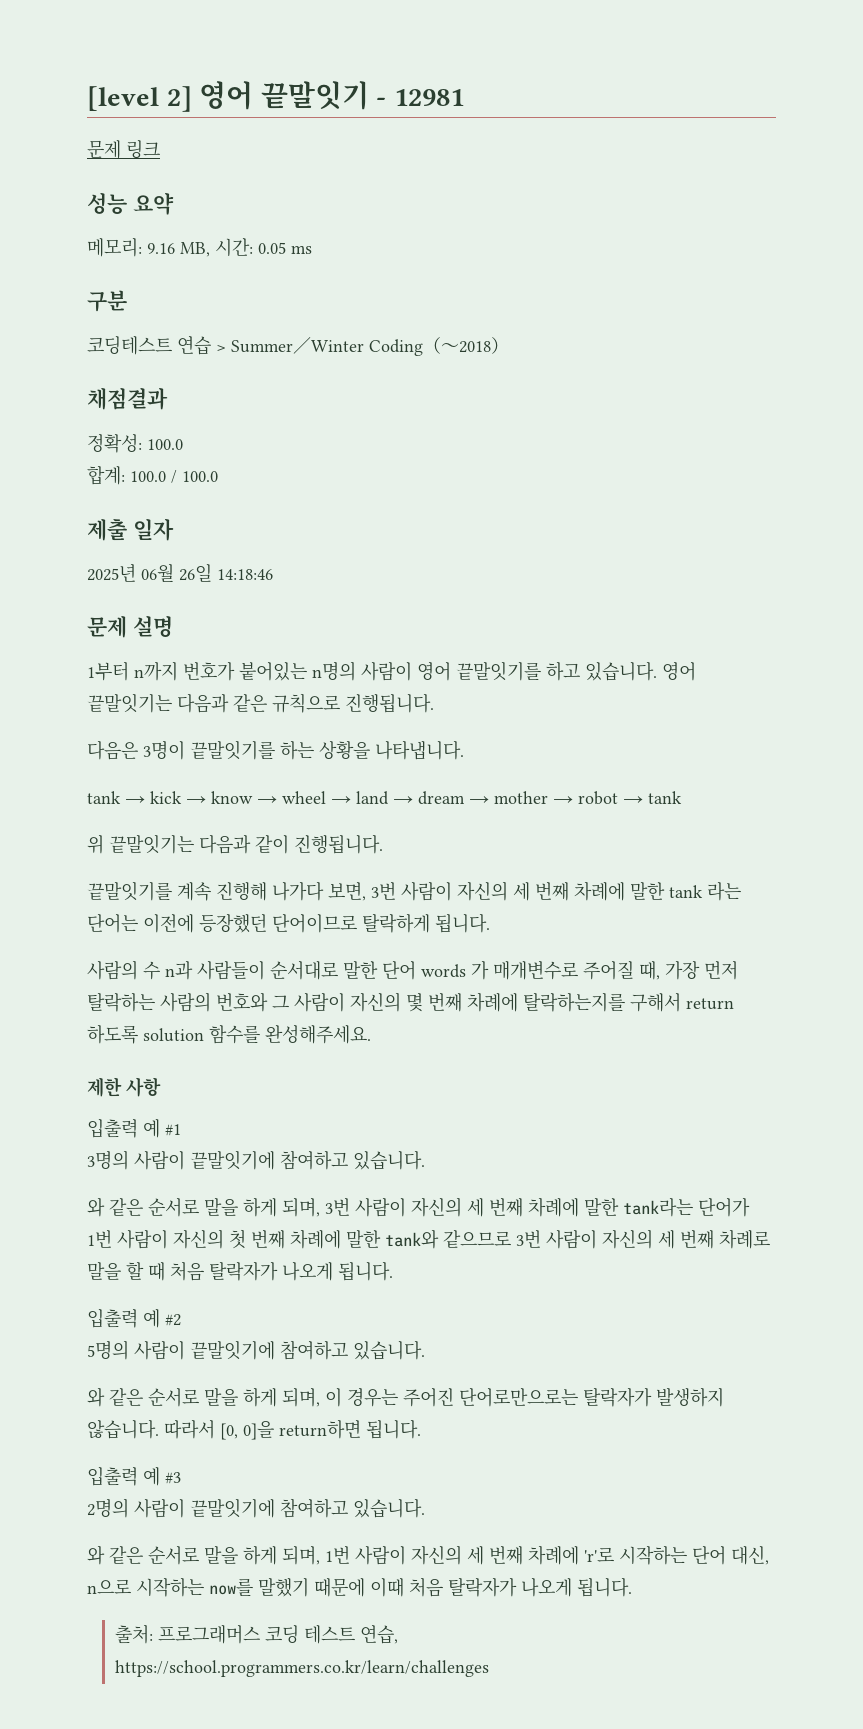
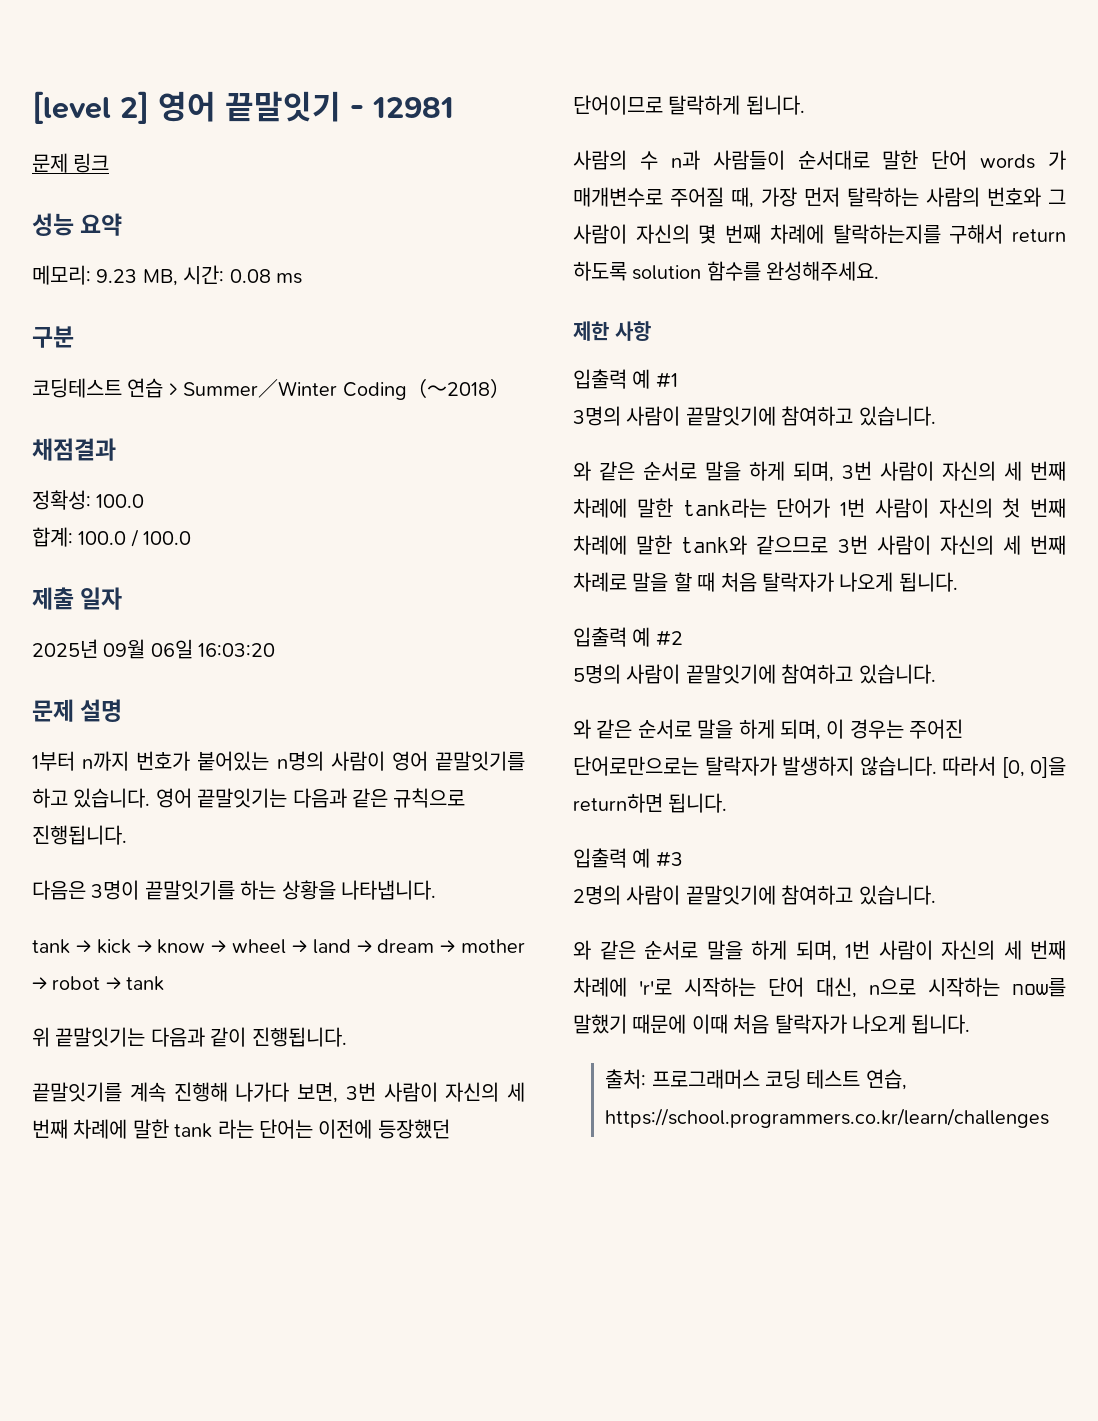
[147,243,175,254] 9.16 -> [96,269,138,283] 9.23
[258,242,286,254] 0.05 -> [229,269,271,283] 0.08
[141,564,273,582] 06월 26일 14:18:46 -> [103,639,276,659] 09월 06일 16:03:20

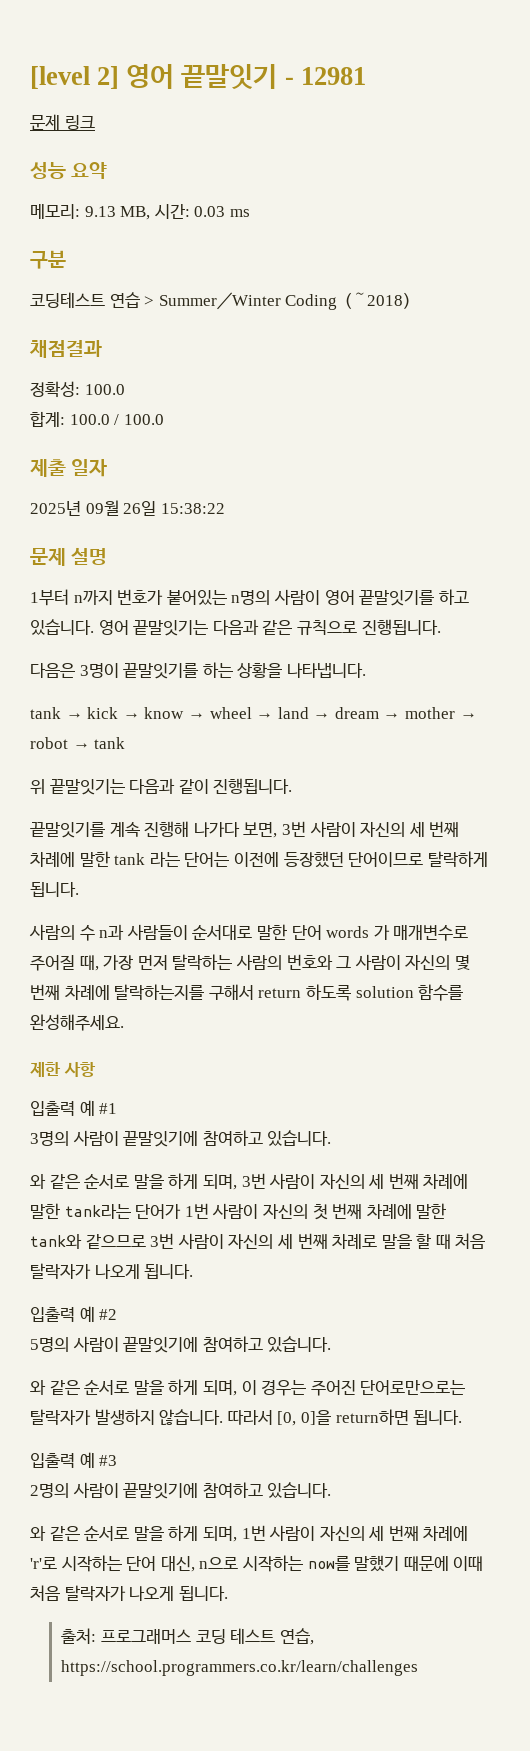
[96,269,138,283] 9.23 -> [84,206,116,217] 9.13
[229,269,271,283] 0.08 -> [194,206,226,217] 0.03
[150,639,276,659] 06일 16:03:20 -> [123,501,225,516] 26일 15:38:22

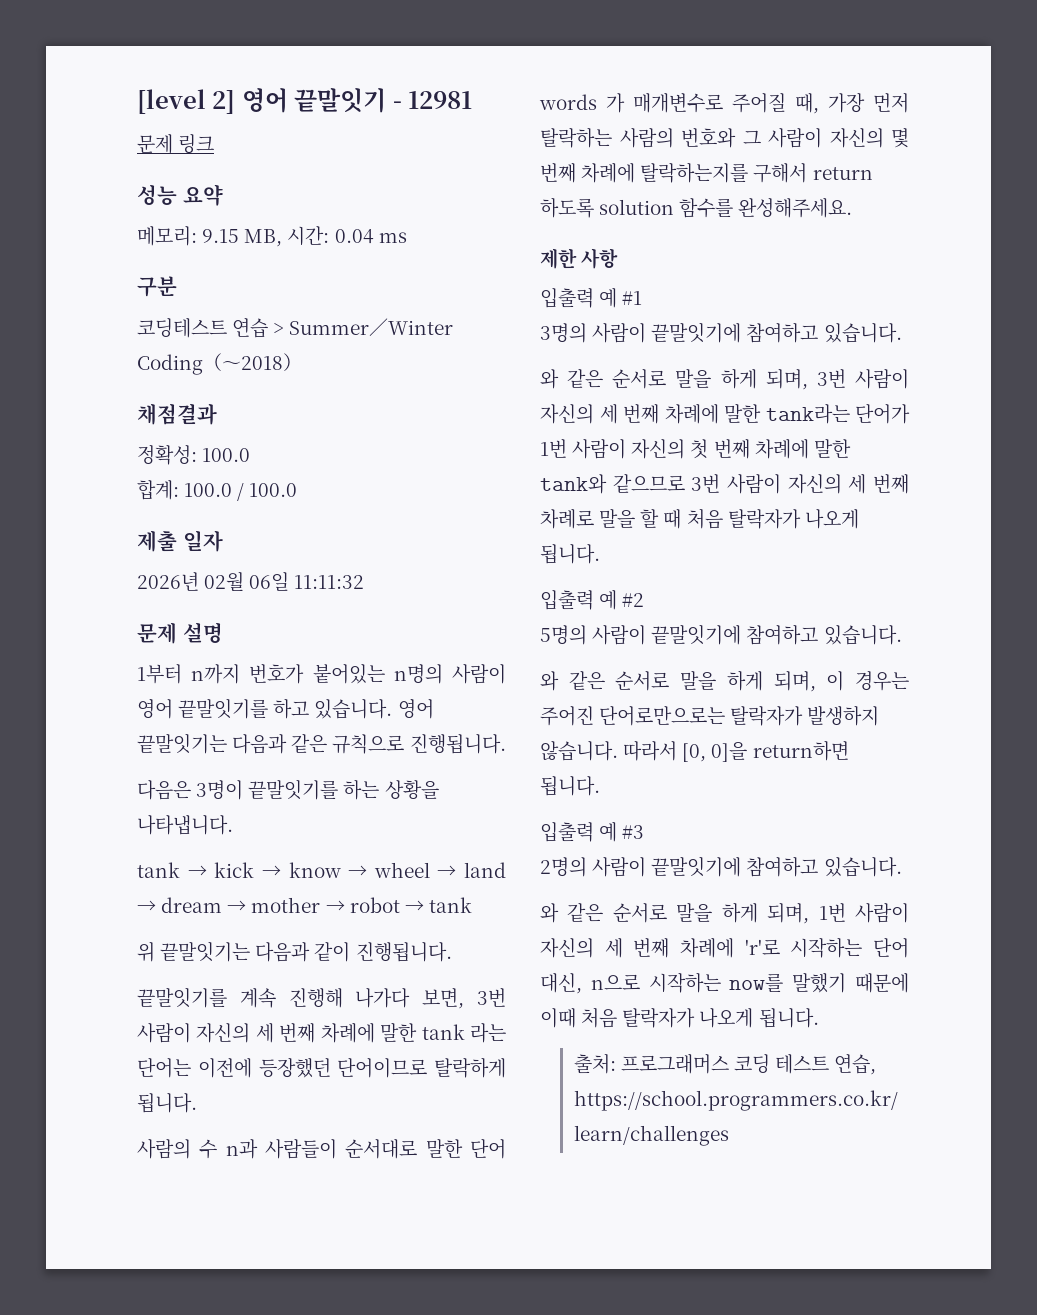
[84,206,116,217] 9.13 -> [202,229,240,243] 9.15
[194,206,226,217] 0.03 -> [334,229,374,244] 0.04
[30,500,225,516] 2025년 09월 26일 15:38:22 -> [137,571,365,591] 2026년 02월 06일 11:11:32

